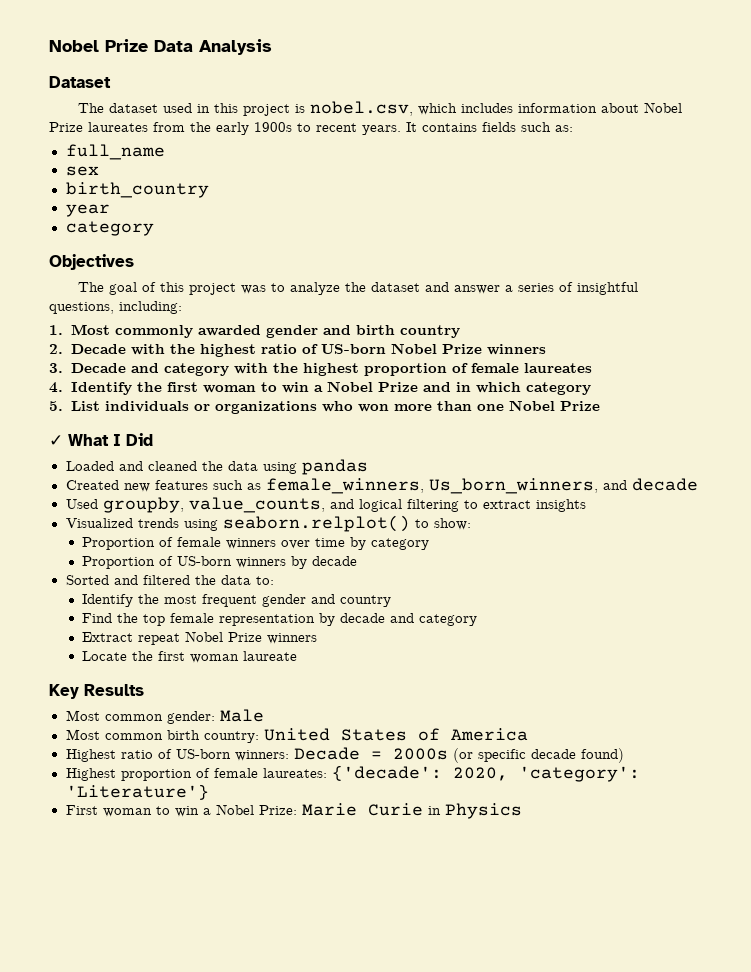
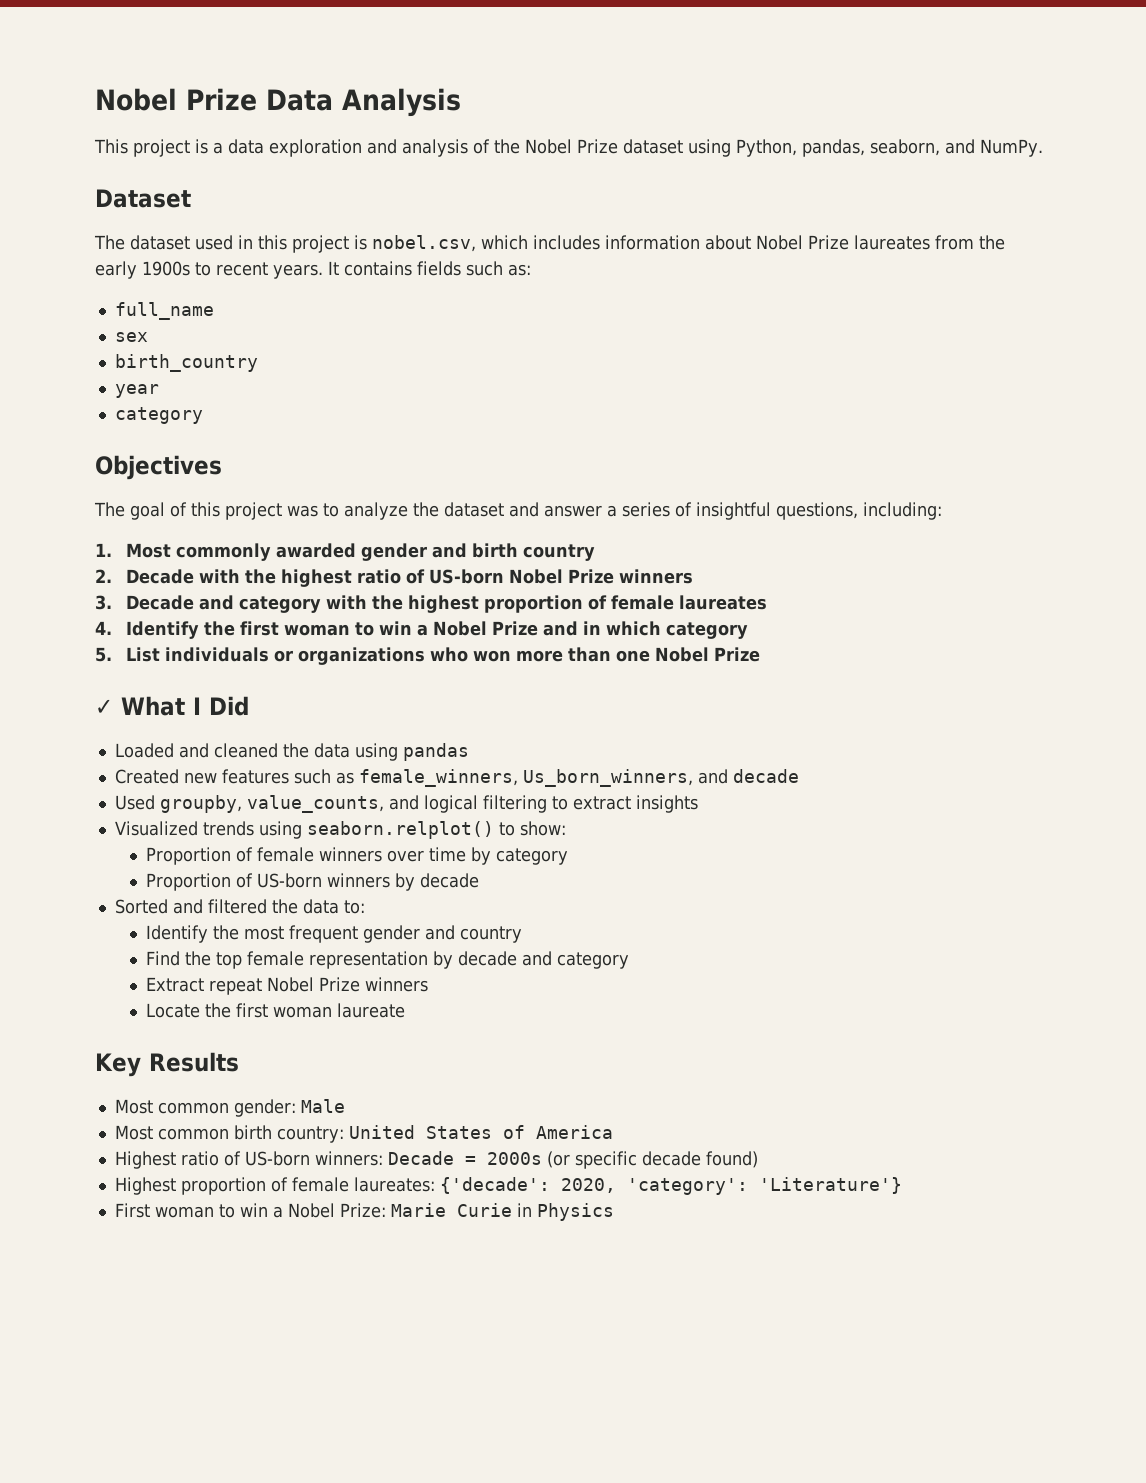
(272, 47) none -> [94,139,1043,157] // This project is a data exploration and analysis of the Nobel Prize dataset using Python, pandas, seaborn, and NumPy.

